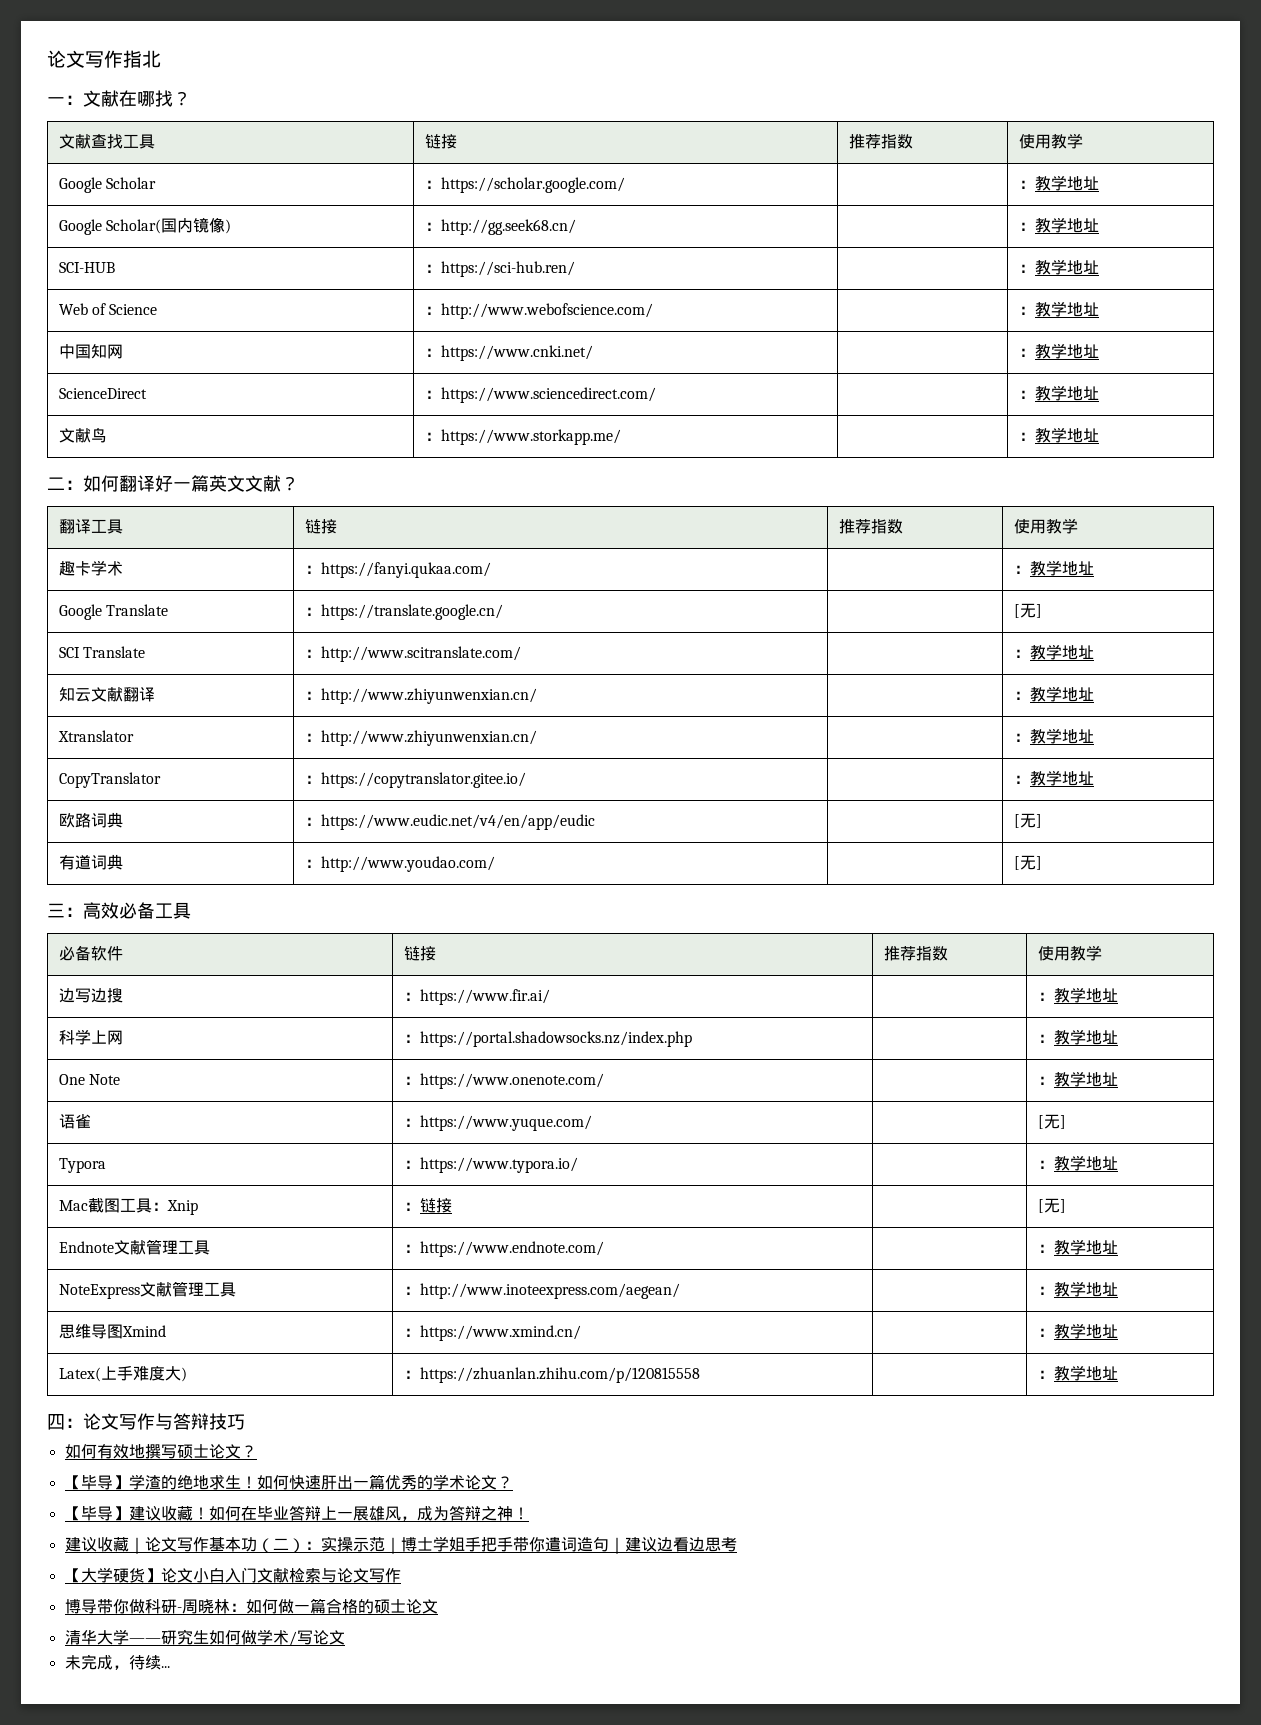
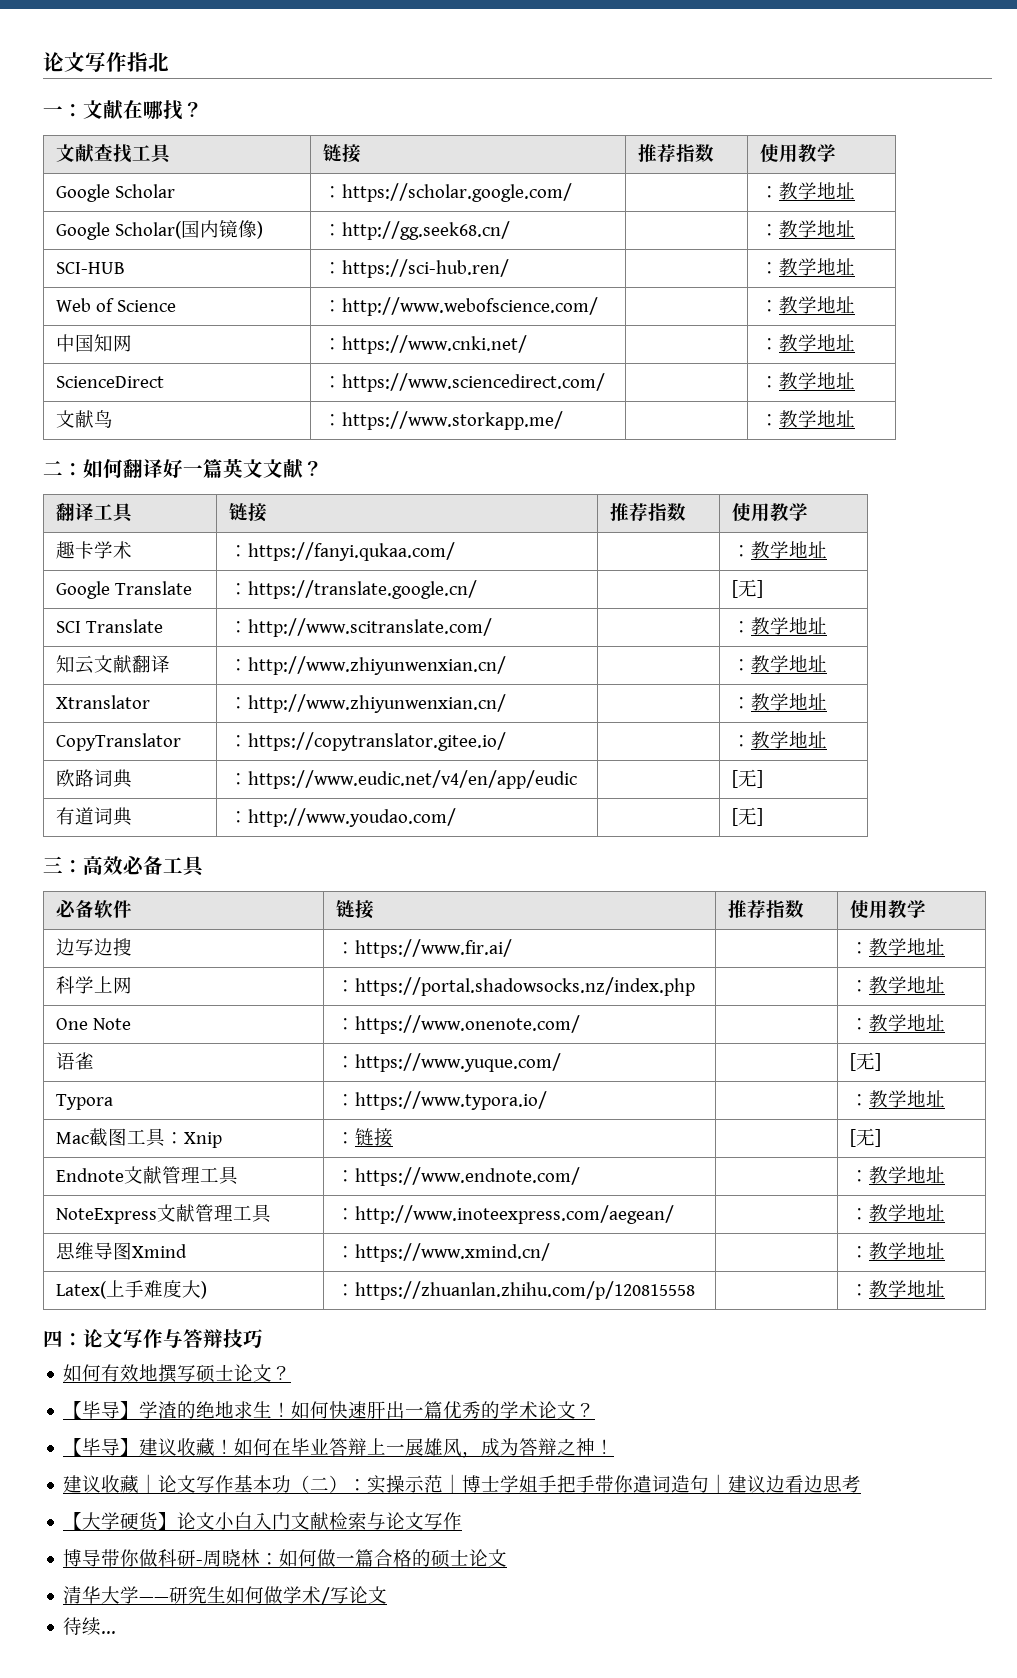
[64,1654,129,1670] 未完成， -> (388, 1595) none

